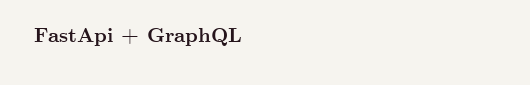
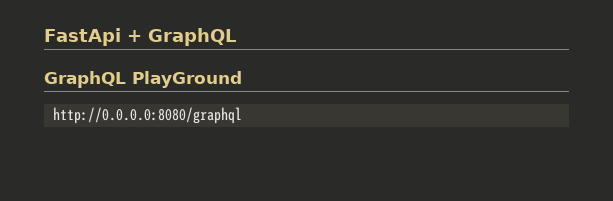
(242, 37) none -> [44,71,242,88] [53,107,242,124] // GraphQL PlayGround // http://0.0.0.0:8080/graphql

